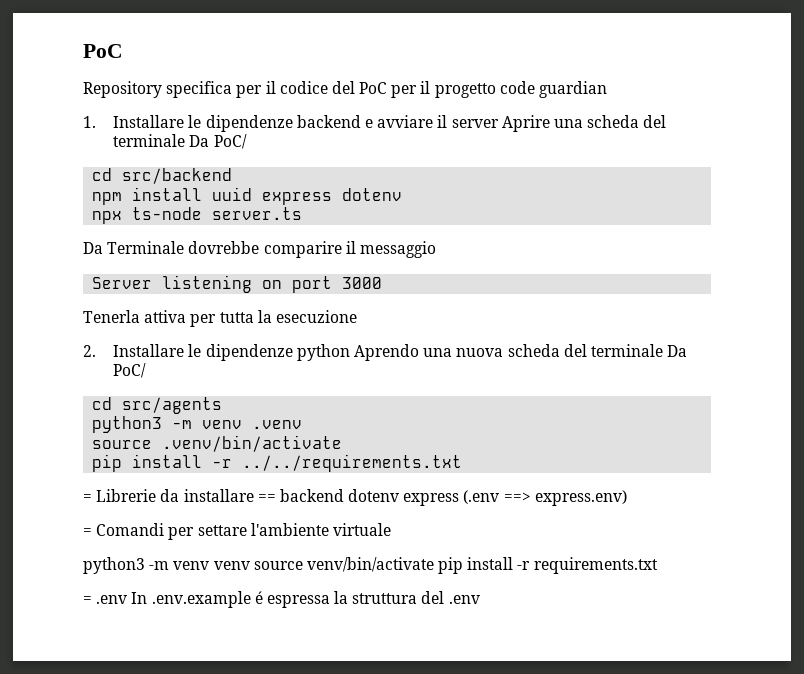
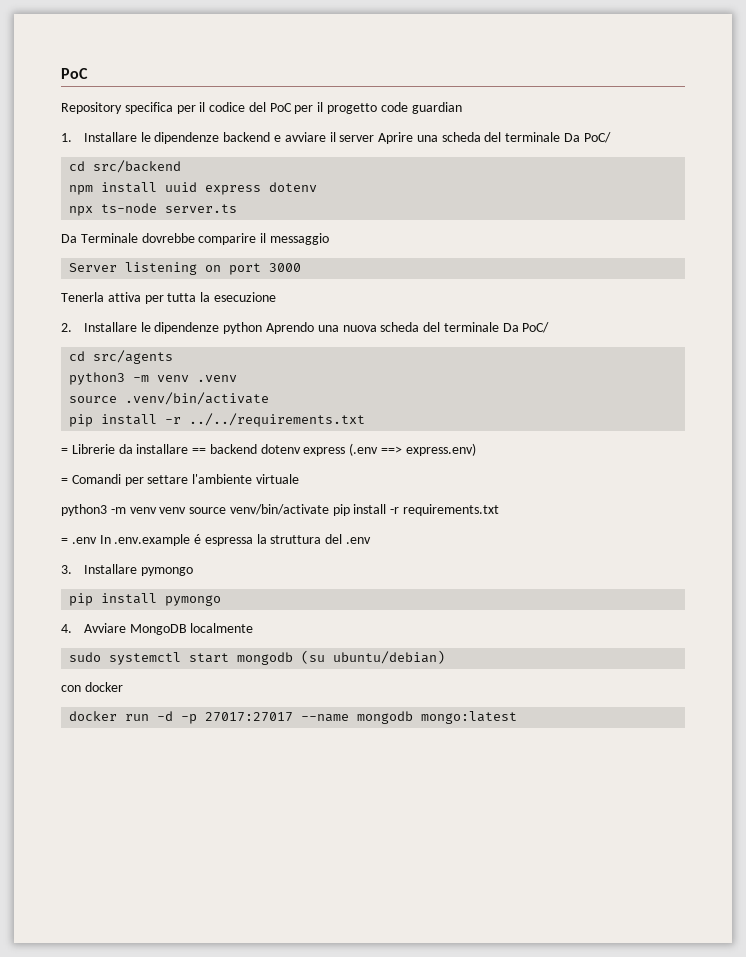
(480, 599) none -> [61,564,193,576] [69,593,222,606] [61,623,254,635] [69,650,446,665] [61,682,123,692] [69,711,518,724] // 3. Installare pymongo // pip install pymongo // 4. Avviare MongoDB localmente // sudo systemctl start mongodb (su ubuntu/debian) // con docker // docker run -d -p 27017:27017 --name mongodb mongo:latest

